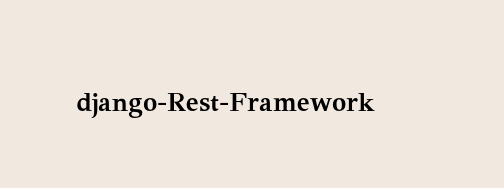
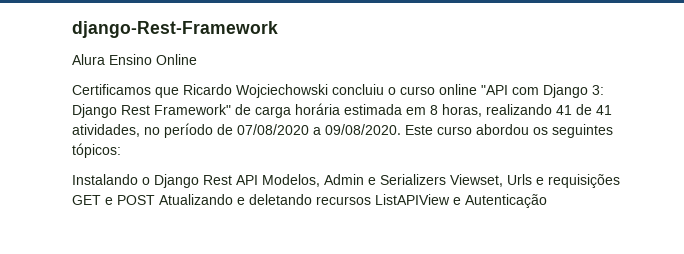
(375, 105) none -> [72,54,197,65] [72,84,604,98] [72,103,612,118] [72,123,613,138] [72,143,121,158] [72,174,620,188] [72,194,547,208] // Alura Ensino Online // Certificamos que Ricardo Wojciechowski concluiu o curso online "API com Django 3: Django Rest Framework" de carga horária estimada em 8 horas, realizando 41 de 41 atividades, no período de 07/08/2020 a 09/08/2020. Este curso abordou os seguintes tópicos: // Instalando o Django Rest API Modelos, Admin e Serializers Viewset, Urls e requisições GET e POST Atualizando e deletando recursos ListAPIView e Autenticação

